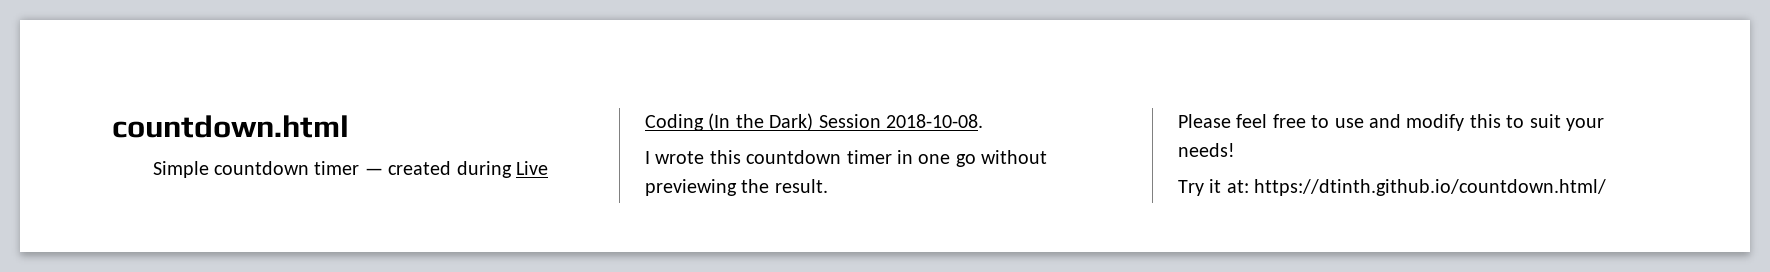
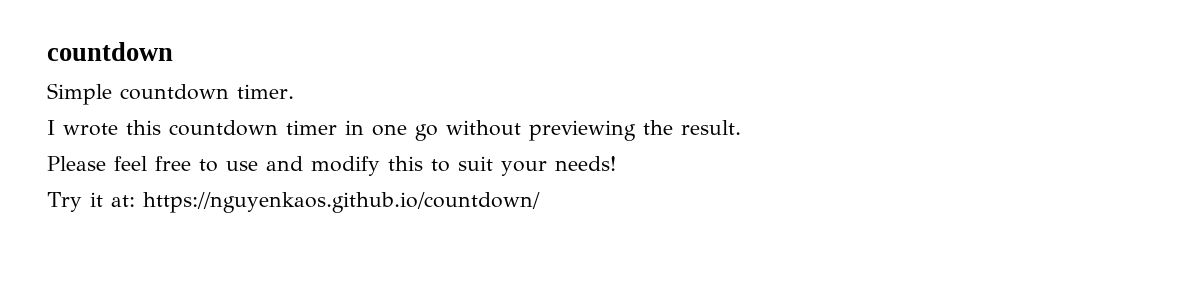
[112,115,349,138] countdown.html -> [47,42,173,61] countdown
[314,161,549,178] [645,113,983,131] timer — created during Live Coding (In the Dark) Session 2018-10-08. -> [237,84,294,99] timer.
[1254,179,1607,196] https://dtinth.github.io/countdown.html/ -> [142,192,540,213] https://nguyenkaos.github.io/countdown/

